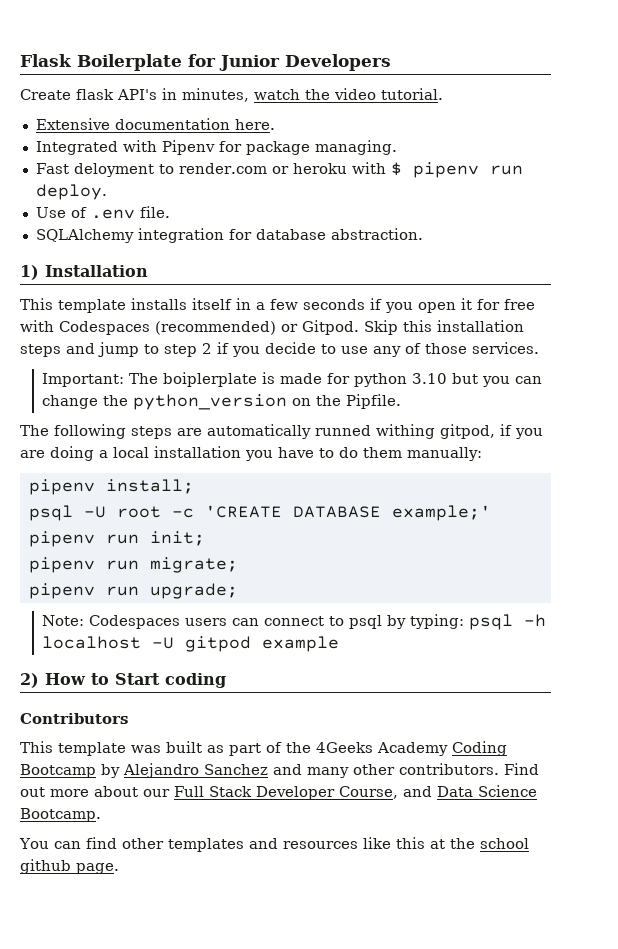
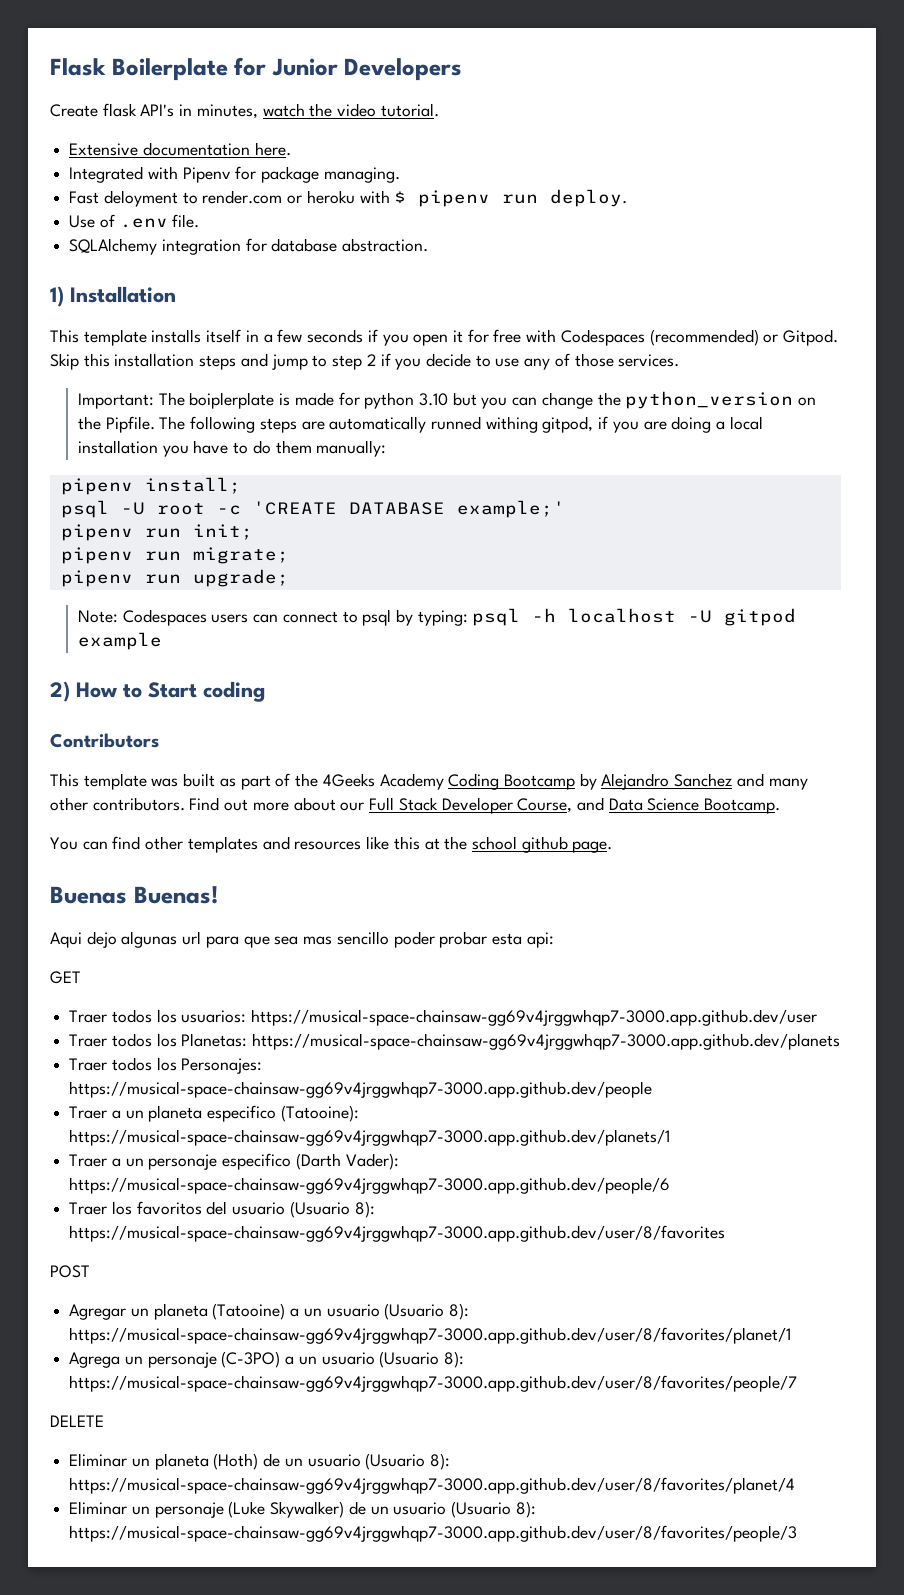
(402, 401) // -> (155, 424) none
(119, 868) none -> [50,886,218,904] [50,931,554,948] [50,971,81,984] [69,1009,818,1026] [69,1033,841,1050] [69,1057,263,1074] [69,1081,653,1098] [69,1105,359,1122] [69,1129,671,1146] [69,1153,399,1170] [69,1177,671,1194] [69,1201,375,1218] [69,1225,726,1242] [50,1265,90,1278] [69,1303,470,1320] [69,1327,792,1344] [69,1351,465,1368] [69,1375,798,1392] [50,1415,104,1427] [69,1453,451,1470] [69,1477,796,1494] [69,1501,536,1518] [69,1525,798,1542] // Buenas Buenas! // Aqui dejo algunas url para que sea mas sencillo poder probar esta api: // GET // Traer todos los usuarios: https://musical-space-chainsaw-gg69v4jrggwhqp7-3000.app.github.dev/user // Traer todos los Planetas: https://musical-space-chainsaw-gg69v4jrggwhqp7-3000.app.github.dev/planets // Traer todos los Personajes: https://musical-space-chainsaw-gg69v4jrggwhqp7-3000.app.github.dev/people // Traer a un planeta especifico (Tatooine): https://musical-space-chainsaw-gg69v4jrggwhqp7-3000.app.github.dev/planets/1 // Traer a un personaje especifico (Darth Vader): https://musical-space-chainsaw-gg69v4jrggwhqp7-3000.app.github.dev/people/6 // Traer los favoritos del usuario (Usuario 8): https://musical-space-chainsaw-gg69v4jrggwhqp7-3000.app.github.dev/user/8/favorites // POST // Agregar un planeta (Tatooine) a un usuario (Usuario 8): https://musical-space-chainsaw-gg69v4jrggwhqp7-3000.app.github.dev/user/8/favorites/planet/1 // Agrega un personaje (C-3PO) a un usuario (Usuario 8): https://musical-space-chainsaw-gg69v4jrggwhqp7-3000.app.github.dev/user/8/favorites/people/7 // DELETE // Eliminar un planeta (Hoth) de un usuario (Usuario 8): https://musical-space-chainsaw-gg69v4jrggwhqp7-3000.app.github.dev/user/8/favorites/planet/4 // Eliminar un personaje (Luke Skywalker) de un usuario (Usuario 8): https://musical-space-chainsaw-gg69v4jrggwhqp7-3000.app.github.dev/user/8/favorites/people/3

